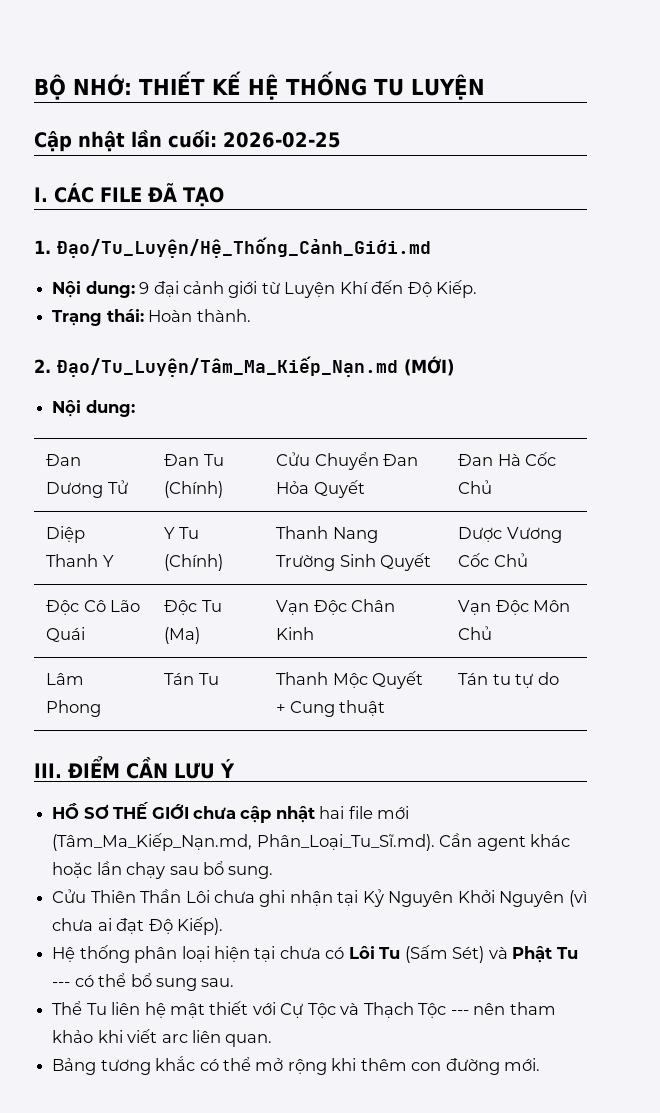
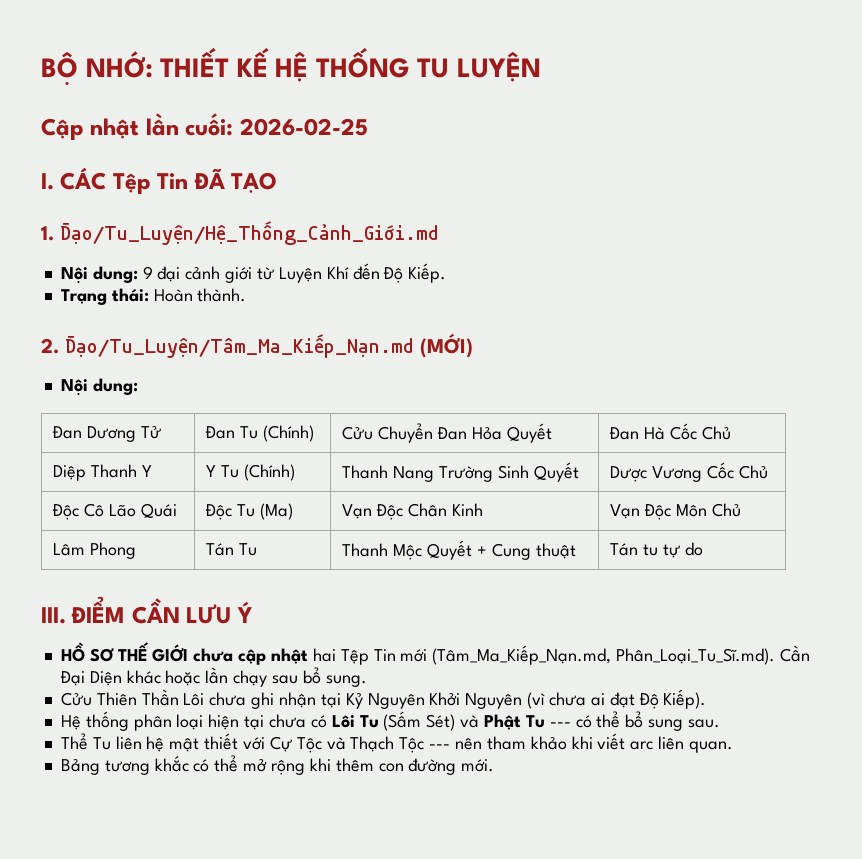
[100,187,142,202] FILE -> [112,173,189,194] Tệp Tin
[348,806,373,819] file -> [340,649,396,665] Tệp Tin
[476,836,526,851] agent -> [59,671,122,686] Đại Diện

